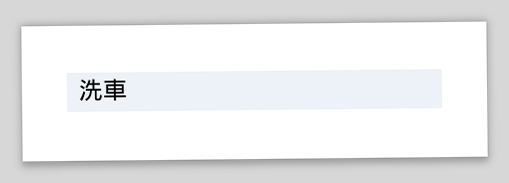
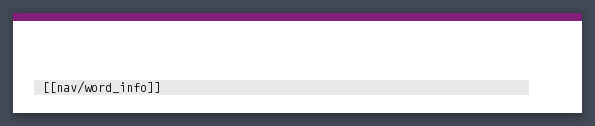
[78,78,128,102] 洗車 -> [42,81,162,94] [[nav/word_info]]

